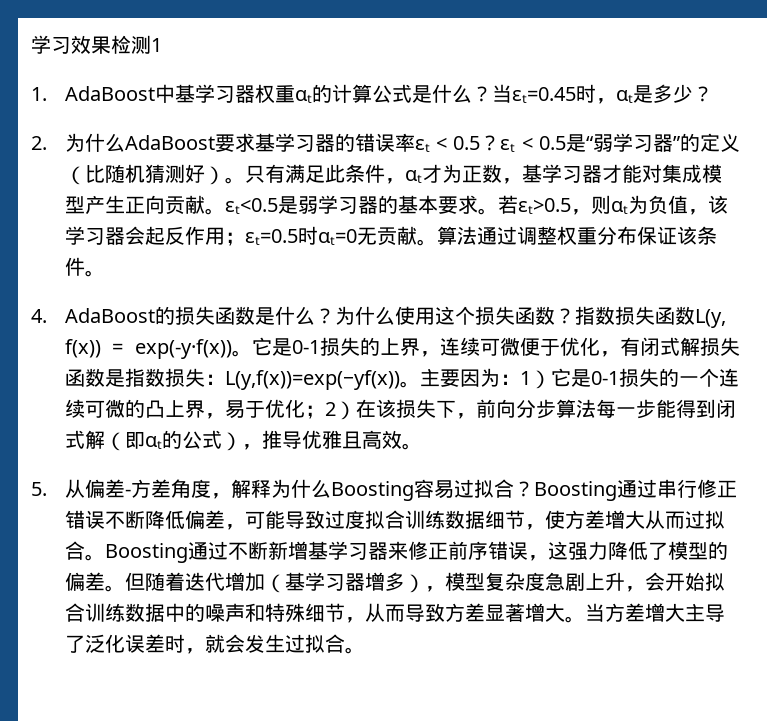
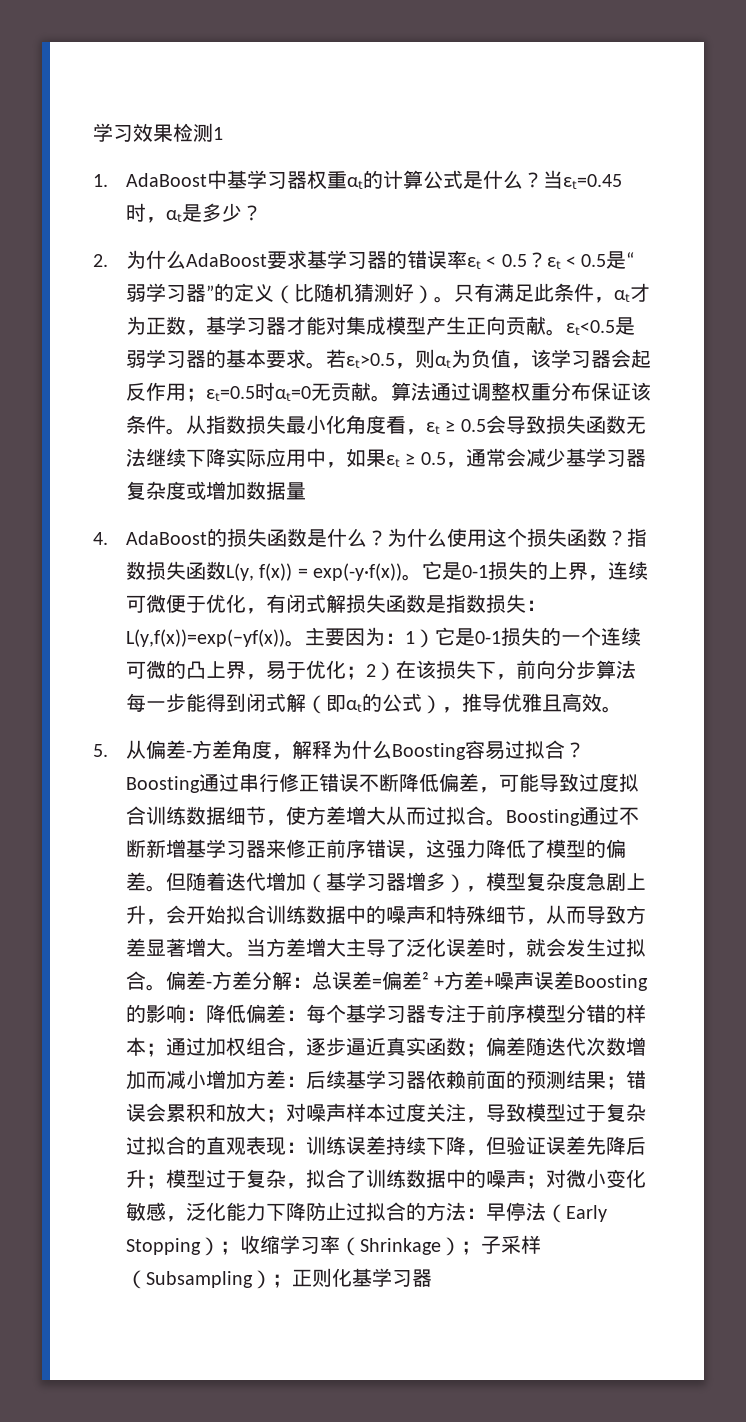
(105, 273) none -> [185,415,646,435] [125,448,646,468] [125,481,306,501] 从指数损失最小化角度看，εₜ ≥ 0.5会导致损失函数无法继续下降实际应用中，如果εₜ ≥ 0.5，通常会减少基学习器复杂度或增加数据量
(365, 650) none -> [165,971,649,991] [125,1004,646,1023] [125,1037,646,1057] [125,1070,646,1090] [125,1103,646,1123] [125,1136,646,1156] [125,1169,646,1189] [125,1202,607,1223] [125,1235,541,1256] [125,1268,432,1289] 偏差-方差分解：总误差=偏差² +方差+噪声误差Boosting的影响：降低偏差：每个基学习器专注于前序模型分错的样本；通过加权组合，逐步逼近真实函数；偏差随迭代次数增加而减小增加方差：后续基学习器依赖前面的预测结果；错误会累积和放大；对噪声样本过度关注，导致模型过于复杂过拟合的直观表现：训练误差持续下降，但验证误差先降后升；模型过于复杂，拟合了训练数据中的噪声；对微小变化敏感，泛化能力下降防止过拟合的方法：早停法（Early Stopping）；收缩学习率（Shrinkage）；子采样（Subsampling）；正则化基学习器

